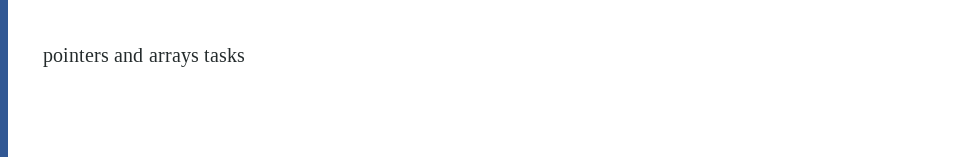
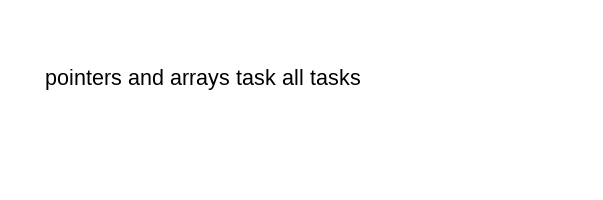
(199, 59) none -> [236,69,304,85] task all

